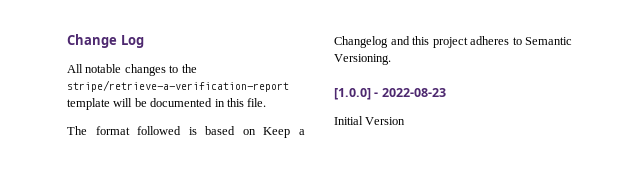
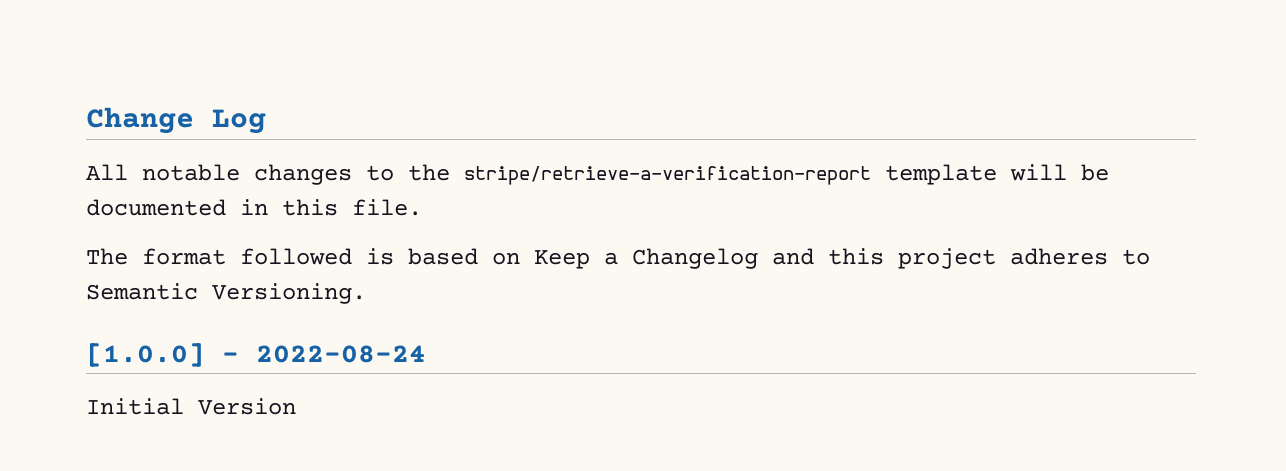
[381,88,446,97] 2022-08-23 -> [256,345,426,363] 2022-08-24

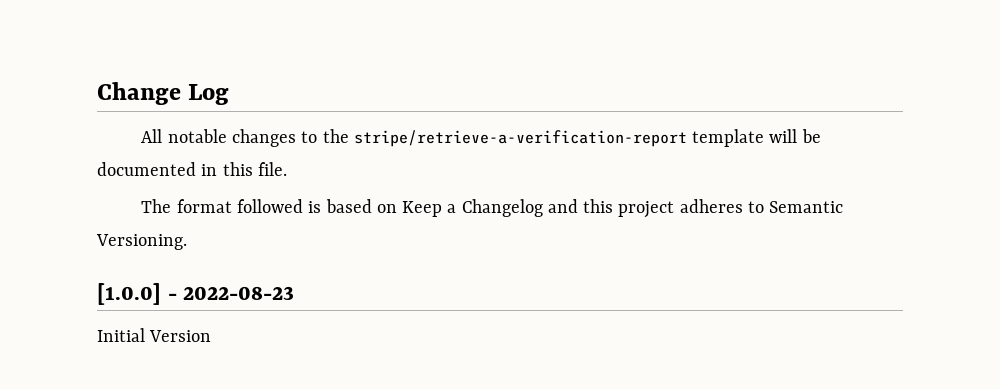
[256,345,426,363] 2022-08-24 -> [183,286,295,300] 2022-08-23

